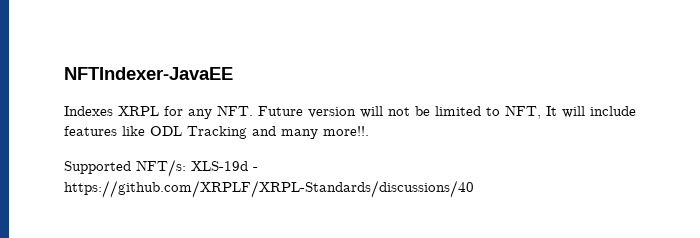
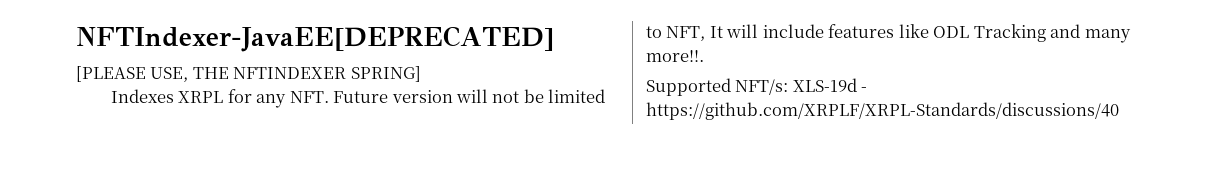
[64,67,233,80] NFTIndexer-JavaEE -> [76,26,554,52] [76,66,421,82] NFTIndexer-JavaEE[DEPRECATED] // [PLEASE USE, THE NFTINDEXER SPRING]

